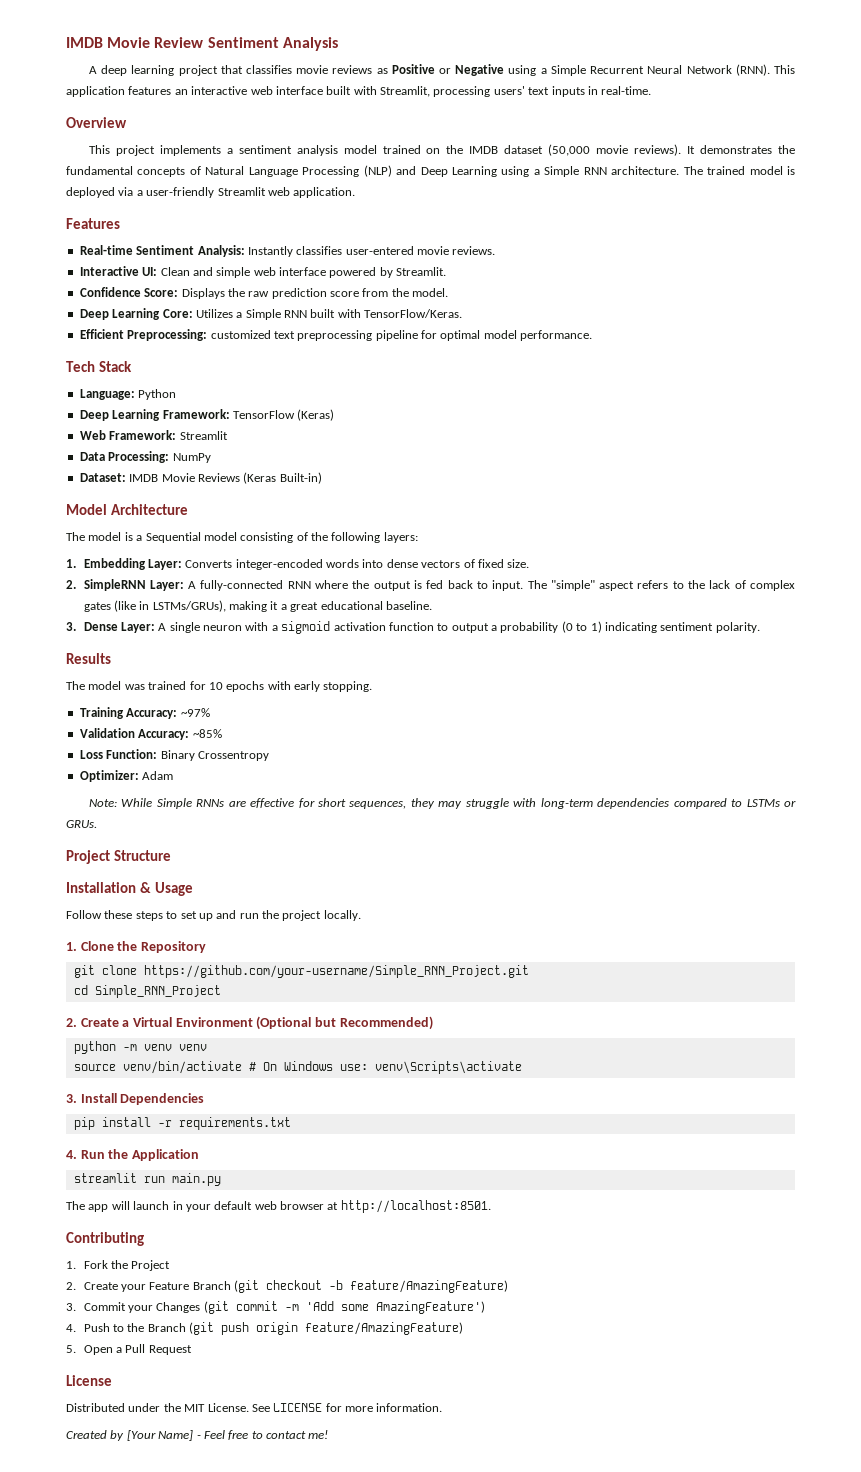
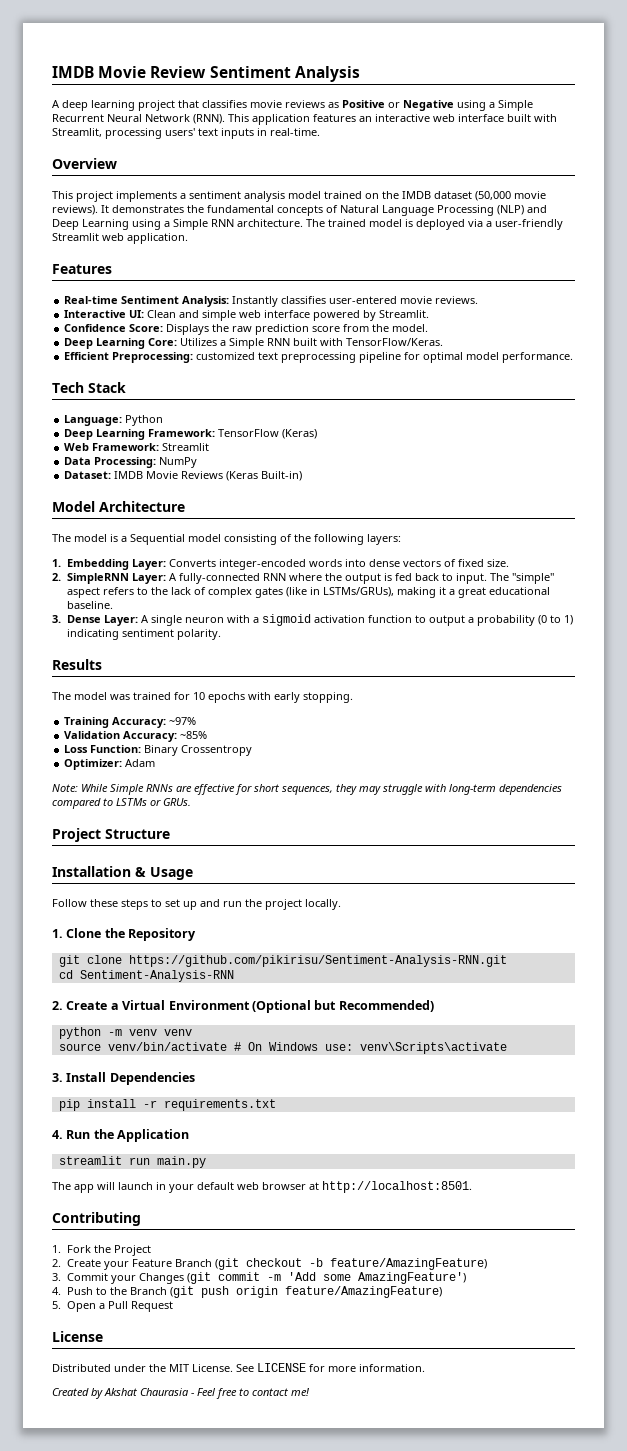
[143,965,529,978] https://github.com/your-username/Simple_RNN_Project.git -> [128,955,507,967] https://github.com/pikirisu/Sentiment-Analysis-RNN.git
[94,985,221,998] Simple_RNN_Project -> [79,970,234,982] Sentiment-Analysis-RNN
[126,1430,194,1441] [Your Name] -> [104,1388,189,1396] Akshat Chaurasia

